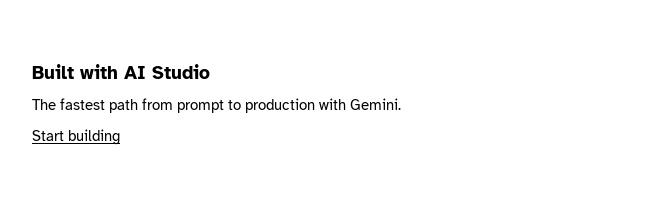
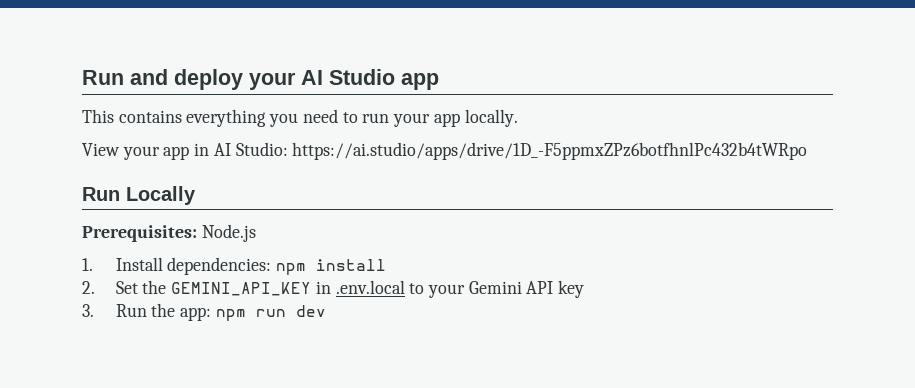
[32,64,210,79] [32,98,401,113] [32,129,120,145] Built with AI Studio // The fastest path from prompt to production with Gemini. // Start building -> [82,69,439,90] [82,109,518,127] [82,142,808,160] [82,186,196,205] [82,224,256,242] [82,257,387,275] [82,280,585,298] [82,303,326,321] Run and deploy your AI Studio app // This contains everything you need to run your app locally. // View your app in AI Studio: https://ai.studio/apps/drive/1D_-F5ppmxZPz6botfhnlPc432b4tWRpo // Run Locally // Prerequisites: Node.js // 1. Install dependencies: npm install // 2. Set the GEMINI_API_KEY in .env.local to your Gemini API key // 3. Run the app: npm run dev

